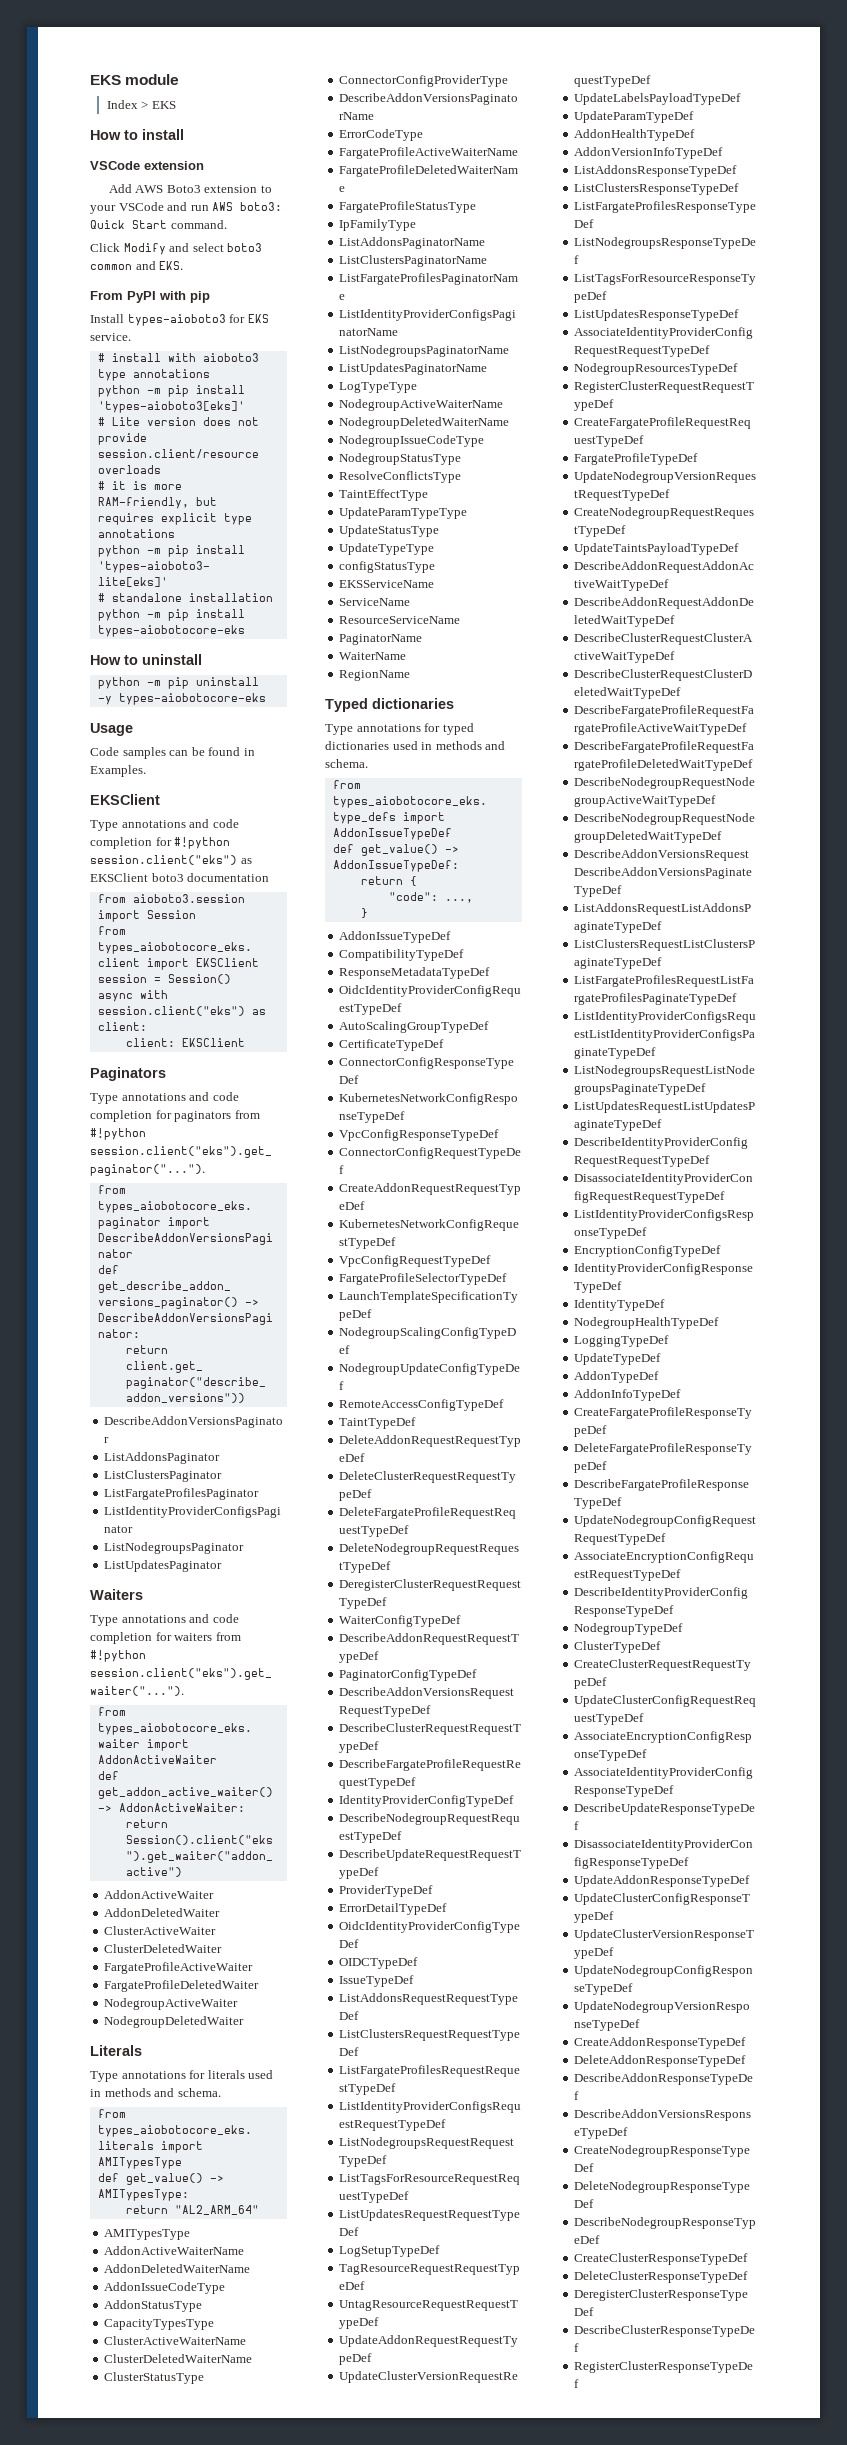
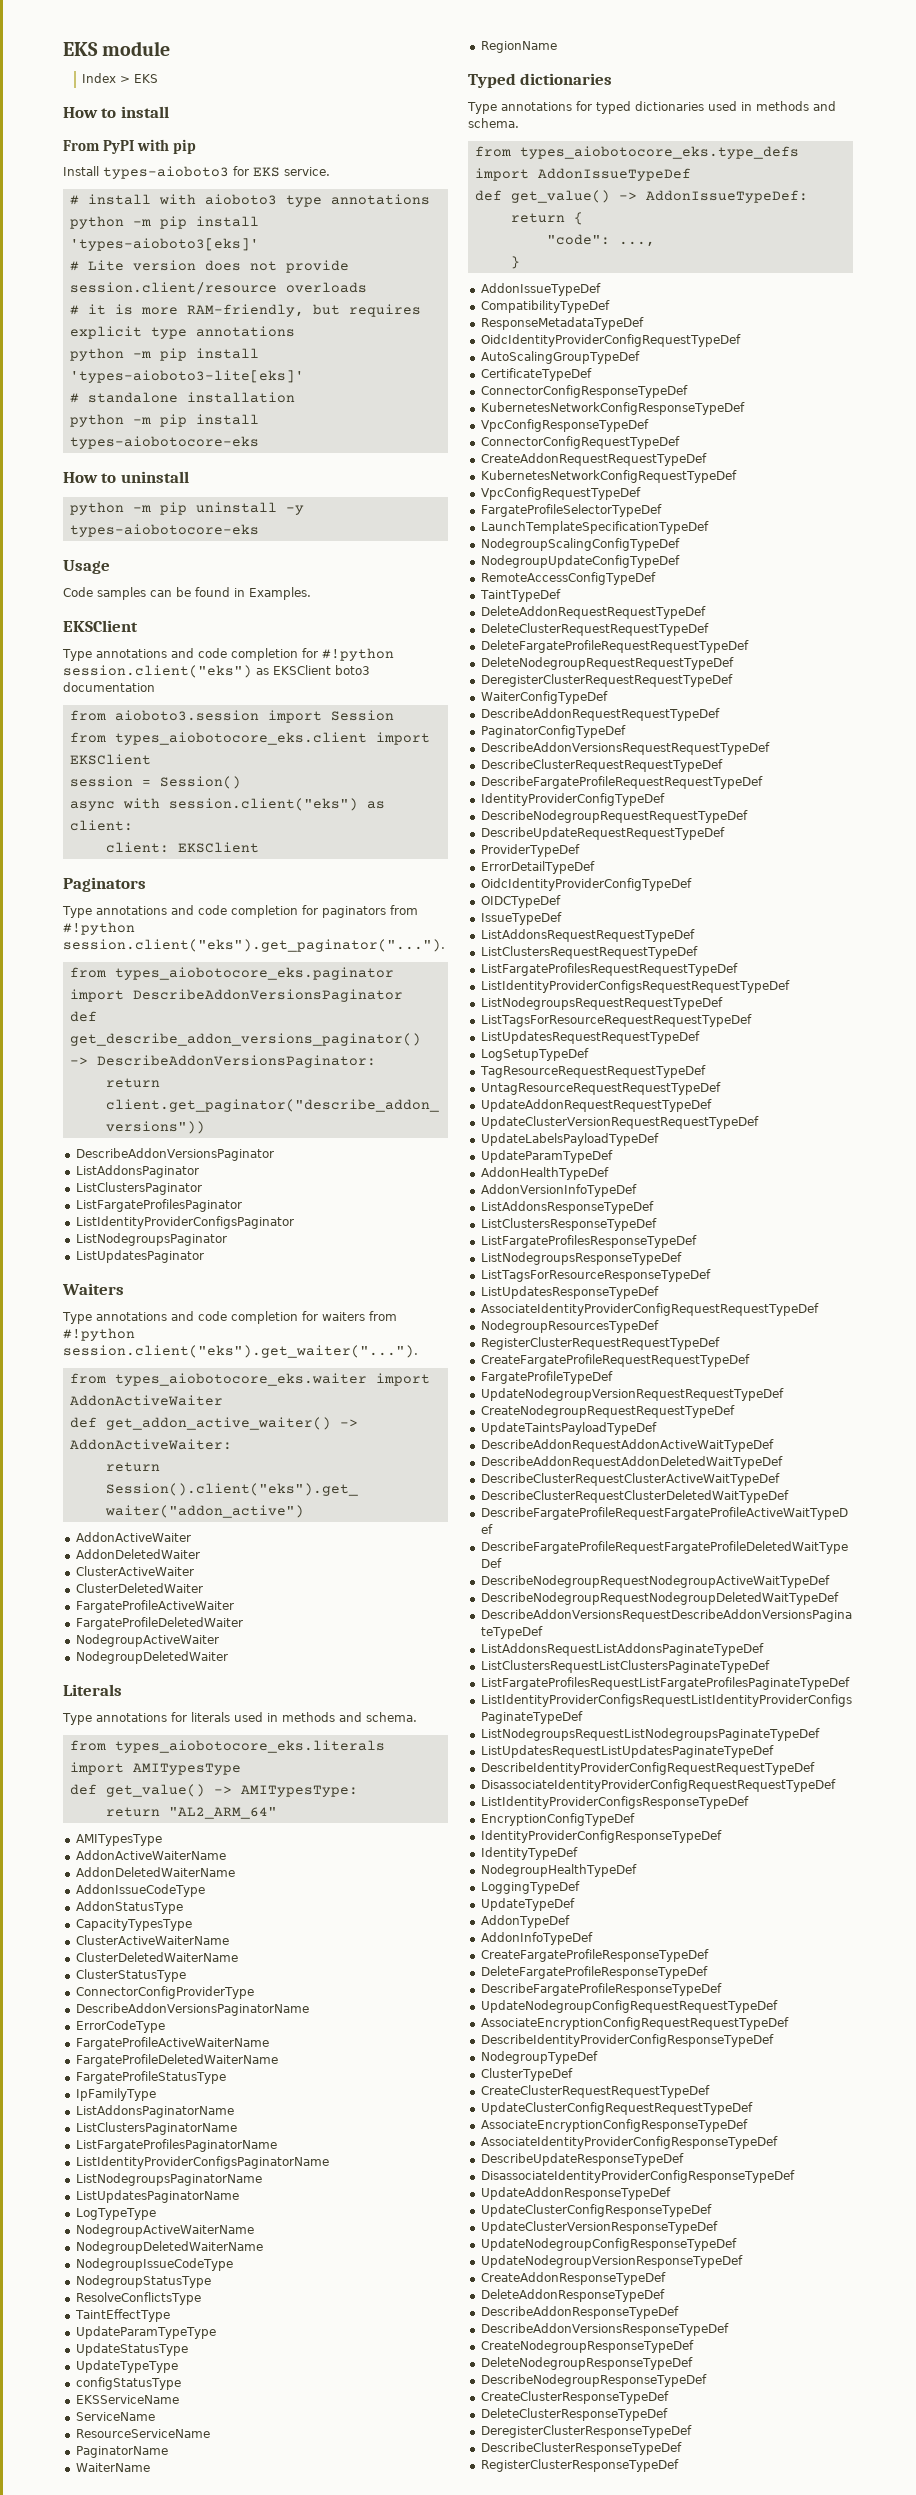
[90,161,204,170] [108,184,272,193] [90,202,283,214] [90,220,227,229] [90,243,263,255] [90,261,184,270] // VSCode extension // Add AWS Boto3 extension to your VSCode and run AWS boto3: Quick Start command. // Click Modify and select boto3 common and EKS. -> (169, 112) none

